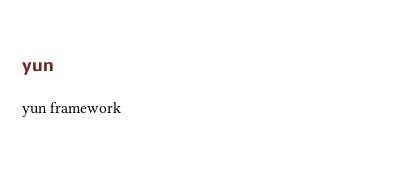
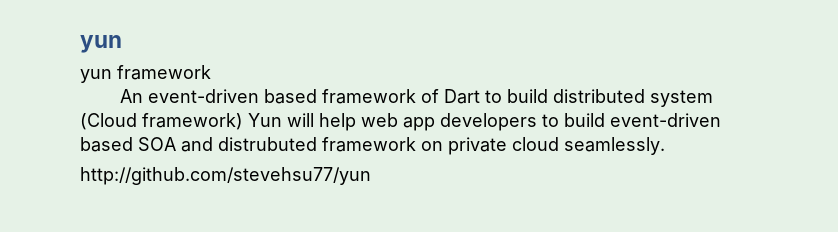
(122, 107) none -> [119,89,713,107] [80,113,721,131] [80,137,665,155] [80,167,371,185] // An event-driven based framework of Dart to build distributed system (Cloud framework) Yun will help web app developers to build event-driven based SOA and distrubuted framework on private cloud seamlessly. // http://github.com/stevehsu77/yun

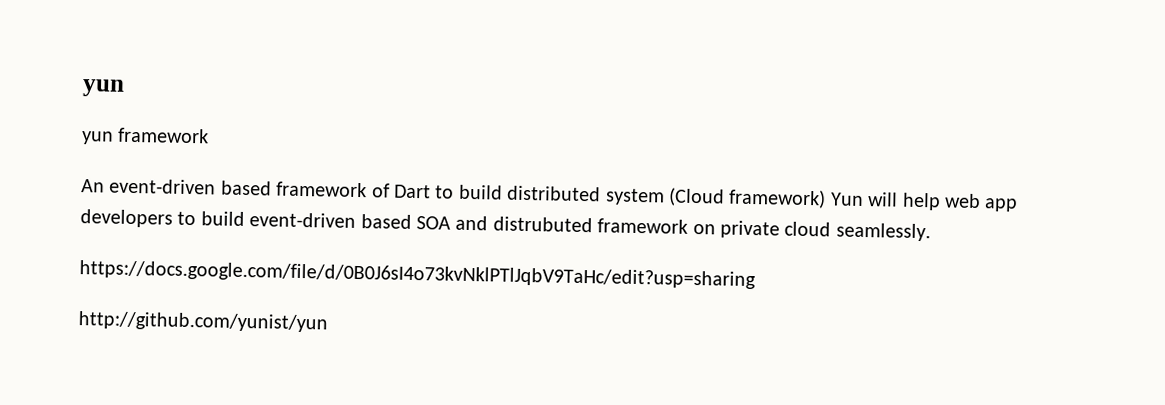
[80,167,371,185] http://github.com/stevehsu77/yun -> [79,260,756,290] [78,311,328,333] https://docs.google.com/file/d/0B0J6sI4o73kvNklPTlJqbV9TaHc/edit?usp=sharing // http://github.com/yunist/yun

